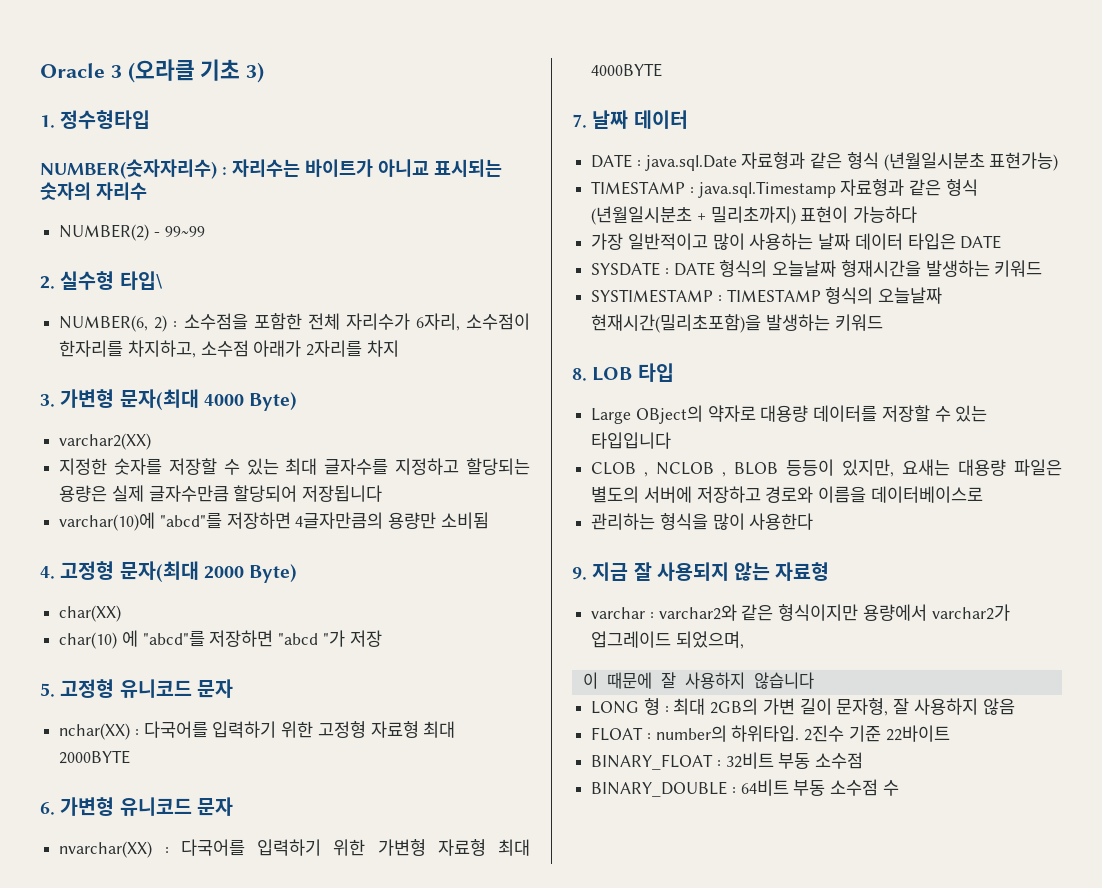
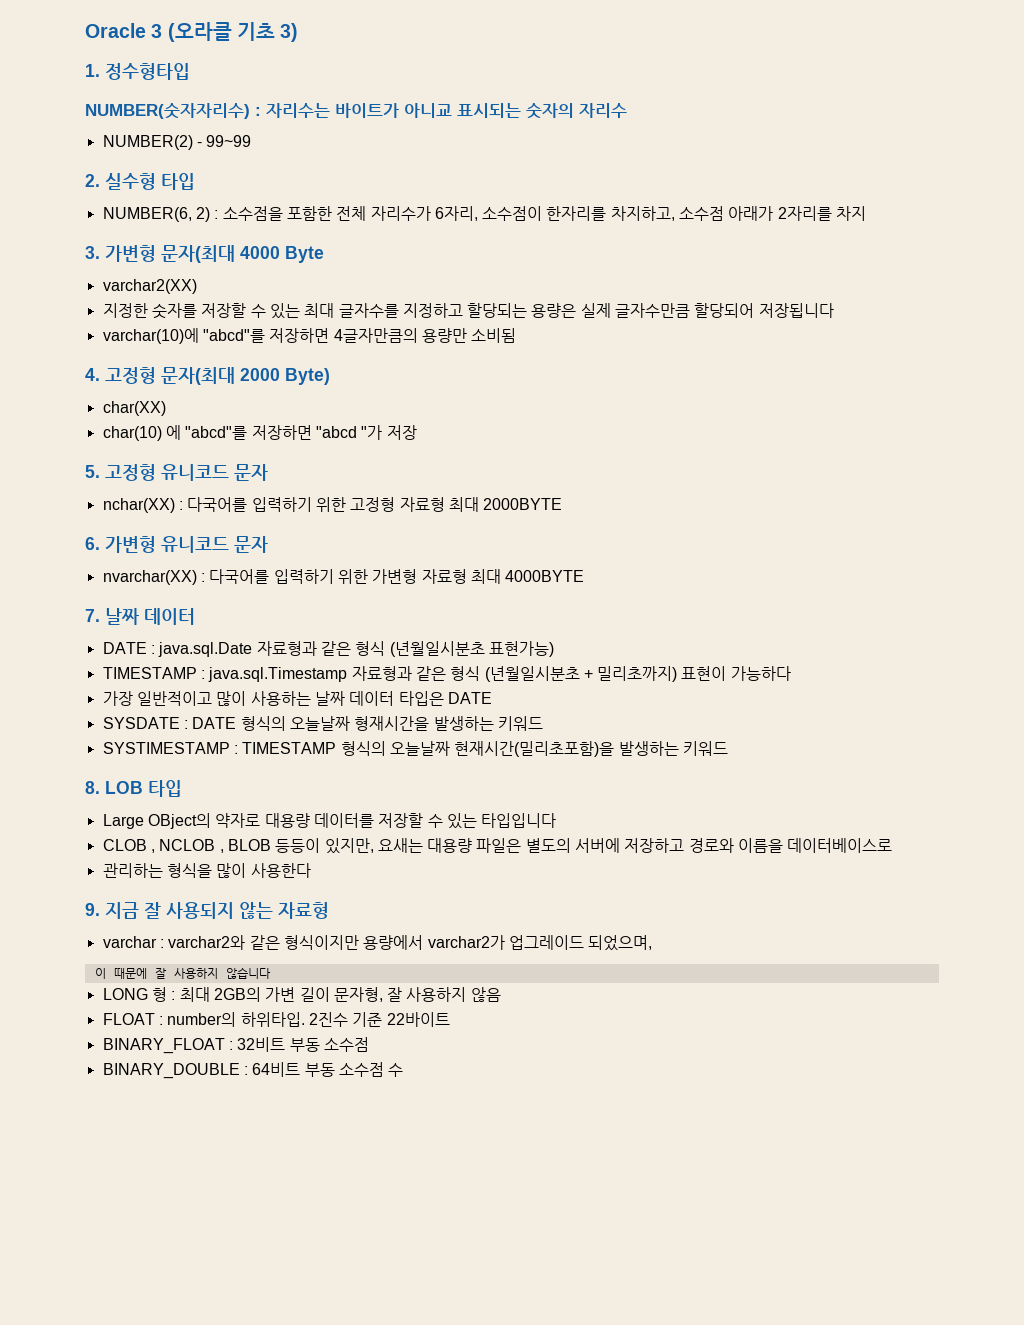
[119,271,163,290] 타입\ -> [161,173,195,190] 타입
[249,392,298,411] Byte) -> [285,246,324,263] Byte

